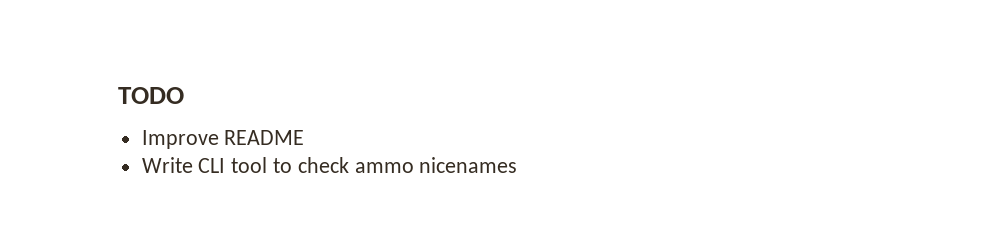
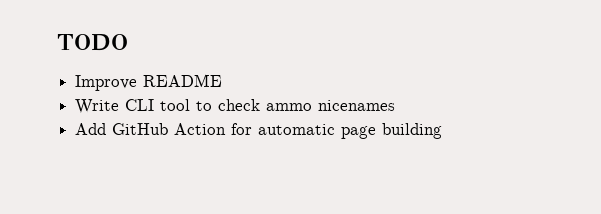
(518, 165) none -> [75,123,443,139] // Add GitHub Action for automatic page building

